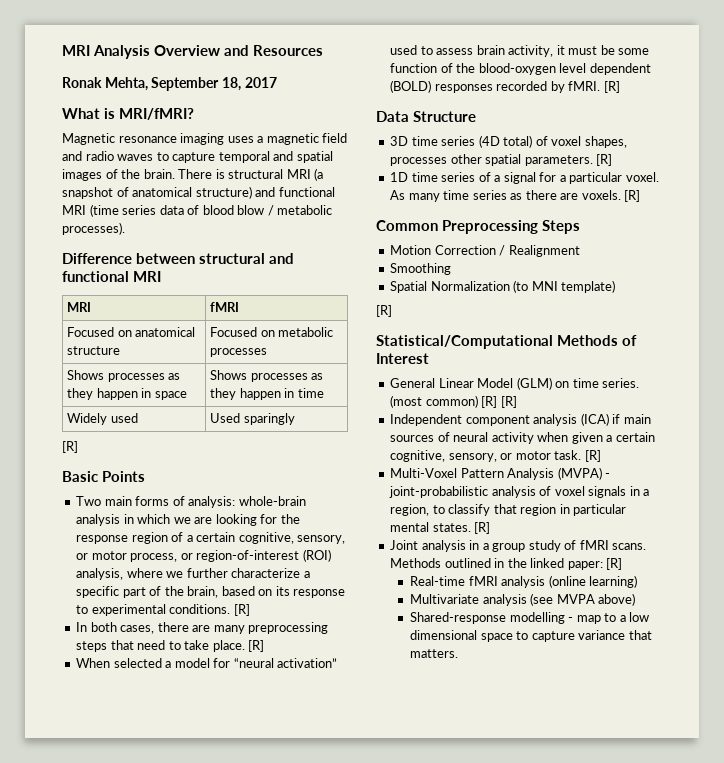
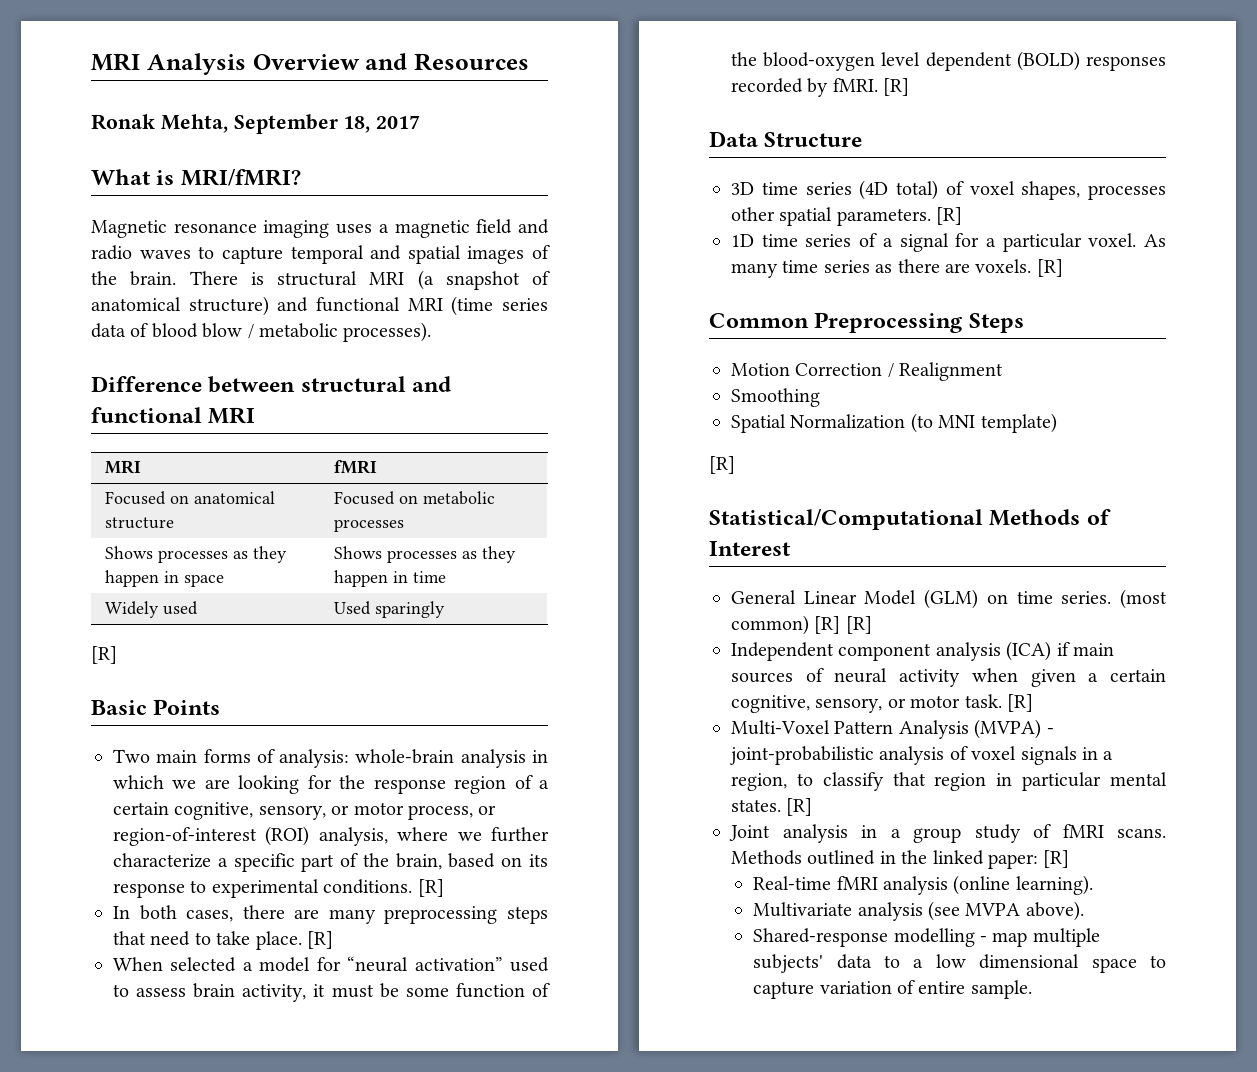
[589,575,638,588] learning) -> [1015,875,1093,895] learning).
[598,593,636,606] above) -> [1025,901,1084,921] above).
(601, 619) none -> [1032,928,1100,947] [753,954,872,973] multiple subjects' data
[578,630,652,640] [410,649,459,658] variance that matters. -> [819,980,1032,999] variation of entire sample.

